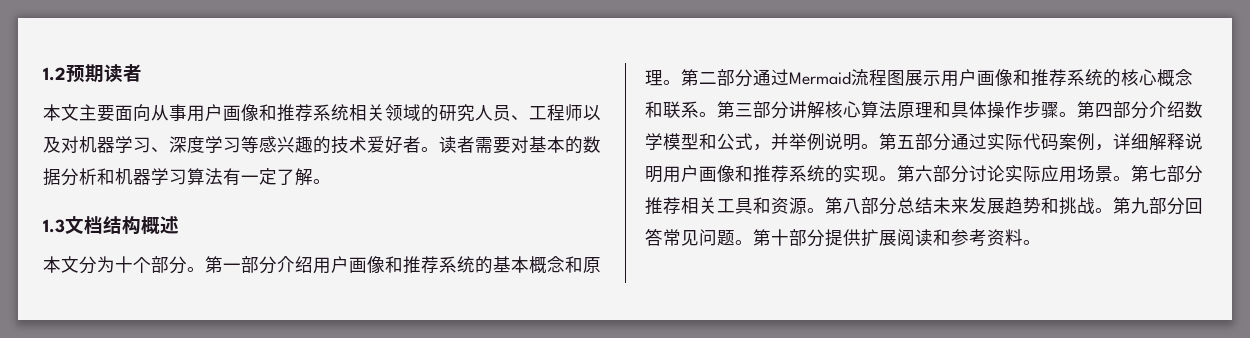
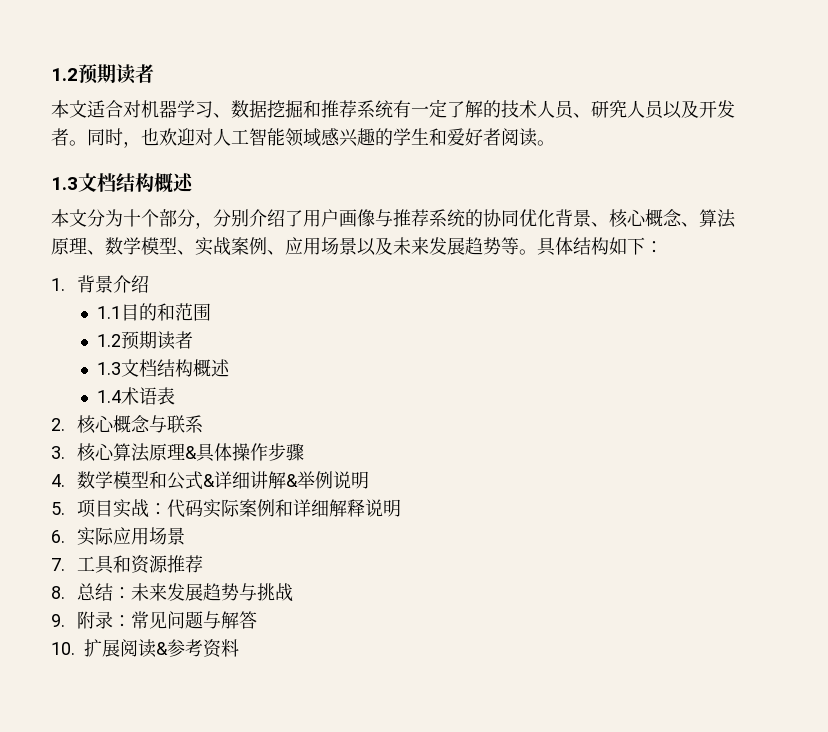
[79,104,601,122] [43,136,601,154] [43,168,313,186] 主要面向从事用户画像和推荐系统相关领域的研究人员、工程师以及对机器学习、深度学习等感兴趣的技术爱好者。读者需要对基本的数据分析和机器学习算法有一定了解 -> [87,99,735,119] [51,128,537,148] 适合对机器学习、数据挖掘和推荐系统有一定了解的技术人员、研究人员以及开发者。同时，也欢迎对人工智能领域感兴趣的学生和爱好者阅读
[187,256,601,274] [645,69,1193,87] [645,101,825,119] 。第一部分介绍用户画像和推荐系统的基本概念和原理。第二部分通过Mermaid流程图展示用户画像和推荐系统的核心概念和联系。第三部分讲解 -> [195,209,736,229] [51,237,663,256] [51,275,150,293] [96,303,211,321] [96,331,193,350] [96,359,230,377] [96,387,175,405] [51,415,204,434] [51,446,65,459] ，分别介绍了用户画像与推荐系统的协同优化背景、核心概念、算法原理、数学模型、实战案例、应用场景以及未来发展趋势等。具体结构如下： // 1.背景介绍 // 1.1目的和范围 // 1.2预期读者 // 1.3文档结构概述 // 1.4术语表 // 2.核心概念与联系 // 3.
[933,101,951,118] 和 -> [185,446,198,459] &
[1059,101,1203,119] [645,133,1203,151] [645,165,1203,183] [645,197,1059,215] 。第四部分介绍数学模型和公式，并举例说明。第五部分通过实际代码案例，详细解释说明用户画像和推荐系统的实现。第六部分讨论实际应用场景。第七部分推荐相关工具和资源。第八部分总结未来发展趋势和 -> [51,471,370,490] [51,499,402,518] [51,527,186,546] [51,555,204,574] [51,583,258,601] // 4.数学模型和公式&详细讲解&举例说明 // 5.项目实战：代码实际案例和详细解释说明 // 6.实际应用场景 // 7.工具和资源推荐 // 8.总结：未来发展趋势与
[1095,197,1203,215] [645,228,861,247] 。第九部分回答常见问题。第十部分提供 -> [51,611,258,629] [51,642,75,655] // 9.附录：常见问题与解答 // 10.
[933,229,951,246] 和 -> [156,642,168,655] &
[1023,240,1041,245] 。 -> (239, 648) none

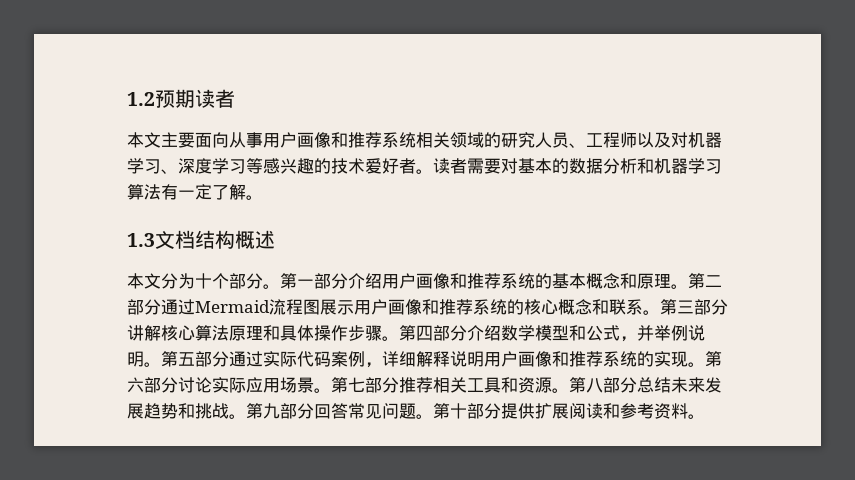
[87,99,735,119] [51,128,537,148] 适合对机器学习、数据挖掘和推荐系统有一定了解的技术人员、研究人员以及开发者。同时，也欢迎对人工智能领域感兴趣的学生和爱好者阅读 -> [161,132,722,148] [127,158,722,174] [127,184,246,200] 主要面向从事用户画像和推荐系统相关领域的研究人员、工程师以及对机器学习、深度学习等感兴趣的技术爱好者。读者需要对基本的数据分析和机器学习算法有一定了解
[195,209,736,229] [51,237,663,256] [51,275,150,293] [96,303,211,321] [96,331,193,350] [96,359,230,377] [96,387,175,405] [51,415,204,434] [51,446,65,459] ，分别介绍了用户画像与推荐系统的协同优化背景、核心概念、算法原理、数学模型、实战案例、应用场景以及未来发展趋势等。具体结构如下： // 1.背景介绍 // 1.1目的和范围 // 1.2预期读者 // 1.3文档结构概述 // 1.4术语表 // 2.核心概念与联系 // 3. -> [263,273,722,289] [127,299,728,315] [127,325,161,341] 。第一部分介绍用户画像和推荐系统的基本概念和原理。第二部分通过Mermaid流程图展示用户画像和推荐系统的核心概念和联系。第三部分讲解
[185,446,198,459] & -> [263,325,280,341] 和
[51,471,370,490] [51,499,402,518] [51,527,186,546] [51,555,204,574] [51,583,258,601] // 4.数学模型和公式&详细讲解&举例说明 // 5.项目实战：代码实际案例和详细解释说明 // 6.实际应用场景 // 7.工具和资源推荐 // 8.总结：未来发展趋势与 -> [382,325,705,342] [127,351,722,368] [127,377,722,393] [127,403,195,419] 。第四部分介绍数学模型和公式，并举例说明。第五部分通过实际代码案例，详细解释说明用户画像和推荐系统的实现。第六部分讨论实际应用场景。第七部分推荐相关工具和资源。第八部分总结未来发展趋势和
[51,611,258,629] [51,642,75,655] // 9.附录：常见问题与解答 // 10. -> [229,403,535,419] 。第九部分回答常见问题。第十部分提供
[156,642,168,655] & -> [603,403,620,419] 和
(239, 648) none -> [688,414,705,419] 。

